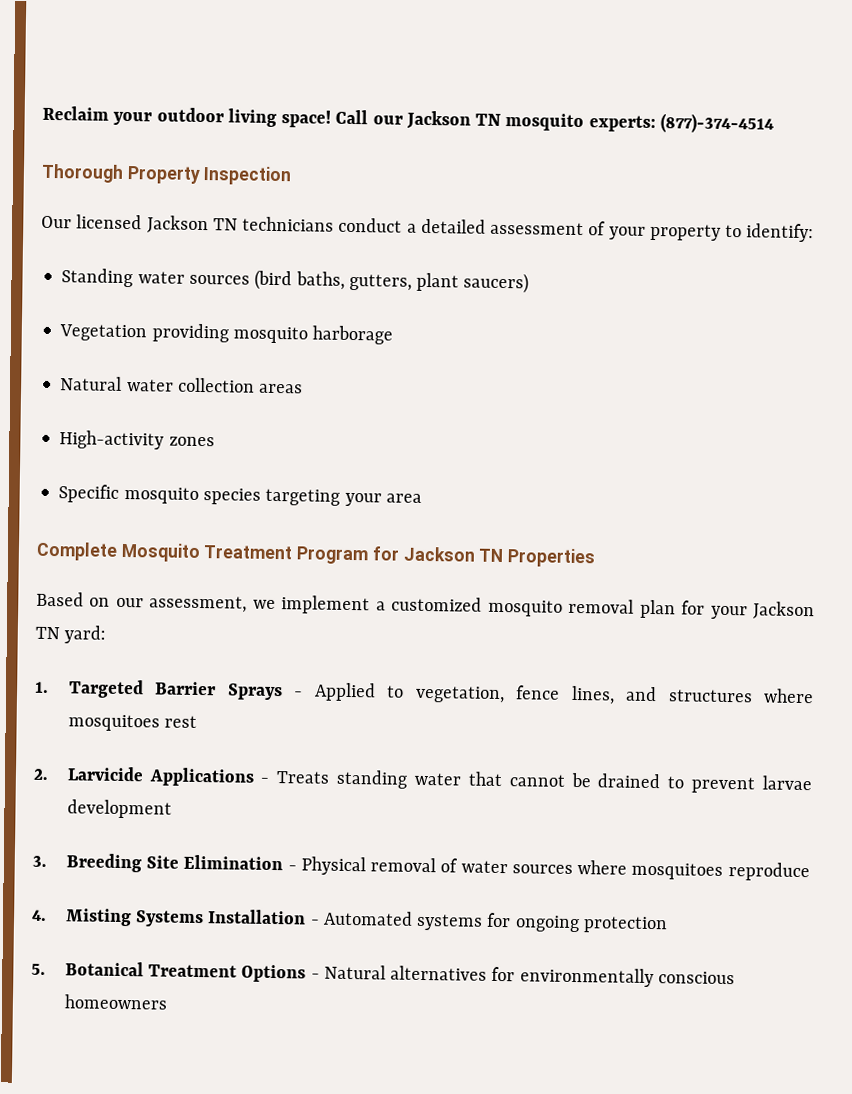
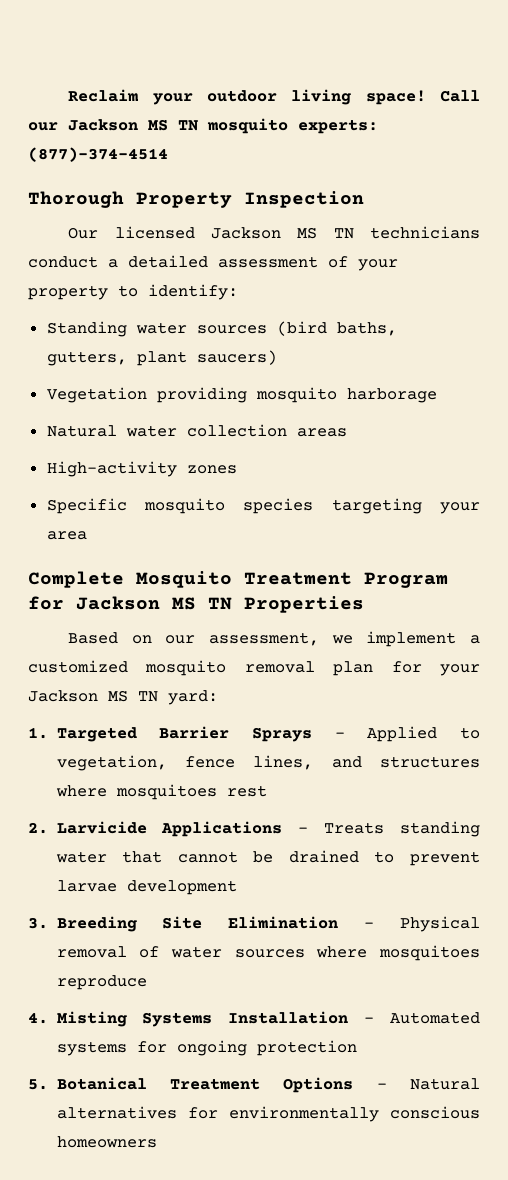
(471, 120) none -> [148,119,168,131] MS
(209, 224) none -> [297,227,318,239] MS
(475, 554) none -> [172,597,196,610] MS
(815, 610) none -> [108,690,128,702] MS

